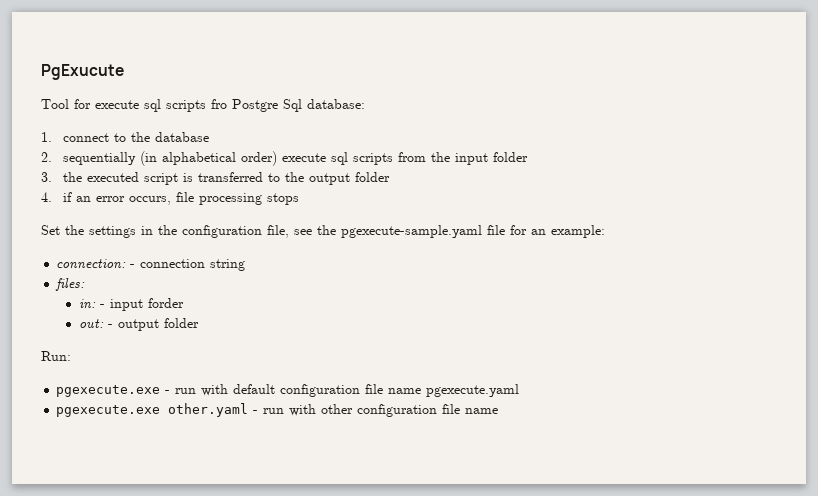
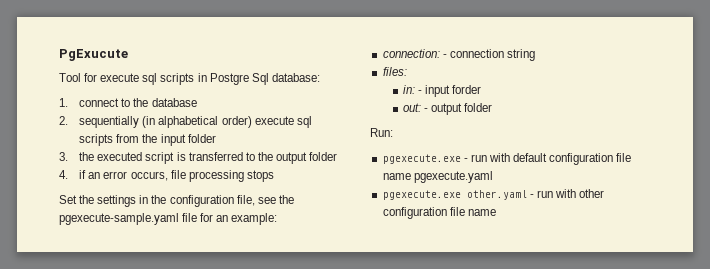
[211,99,227,109] fro -> [197,73,207,82] in

